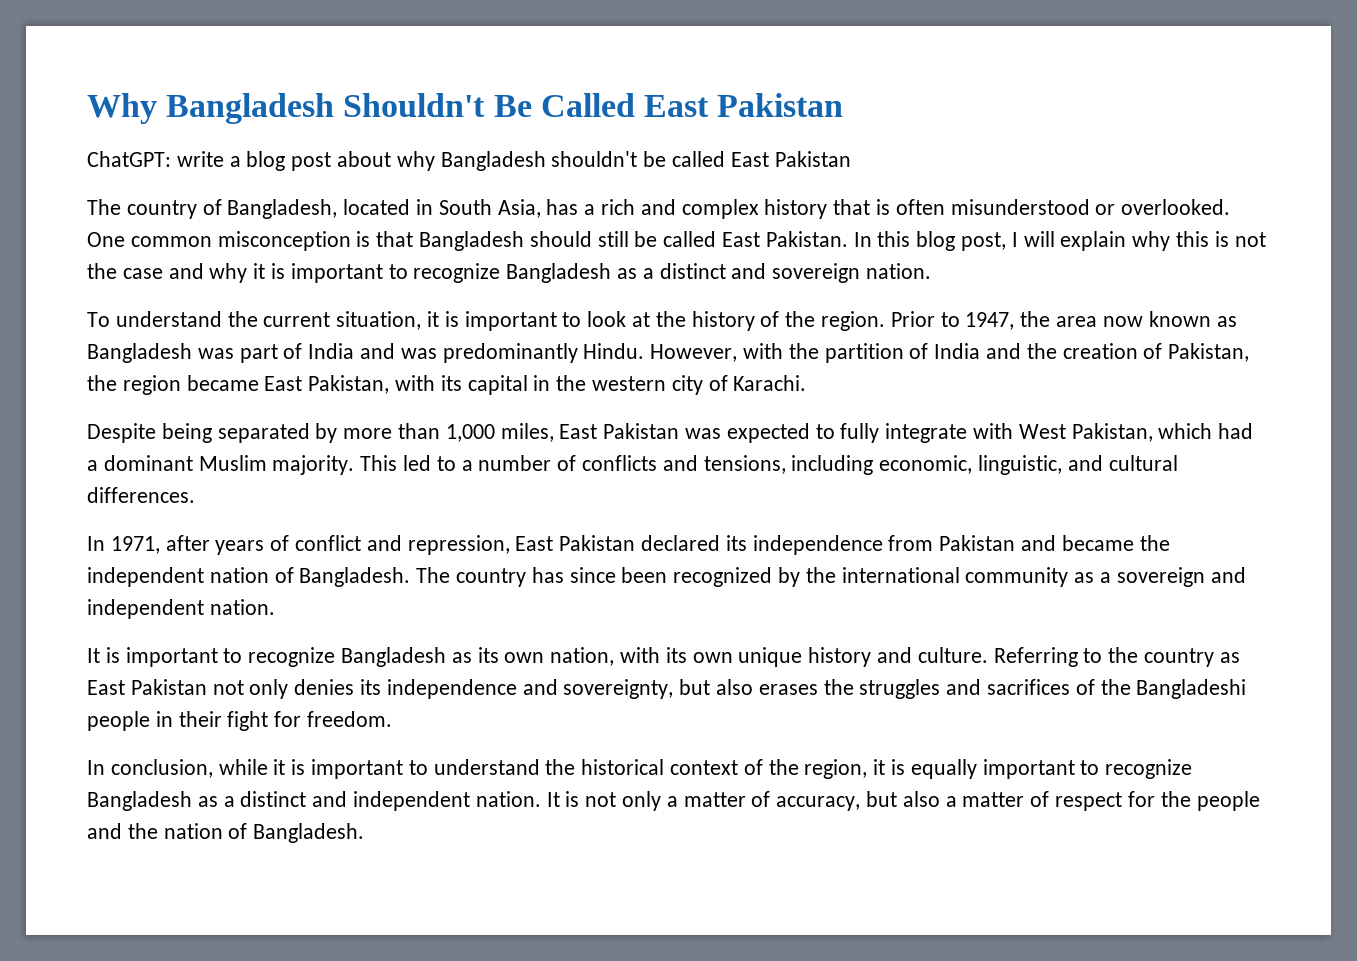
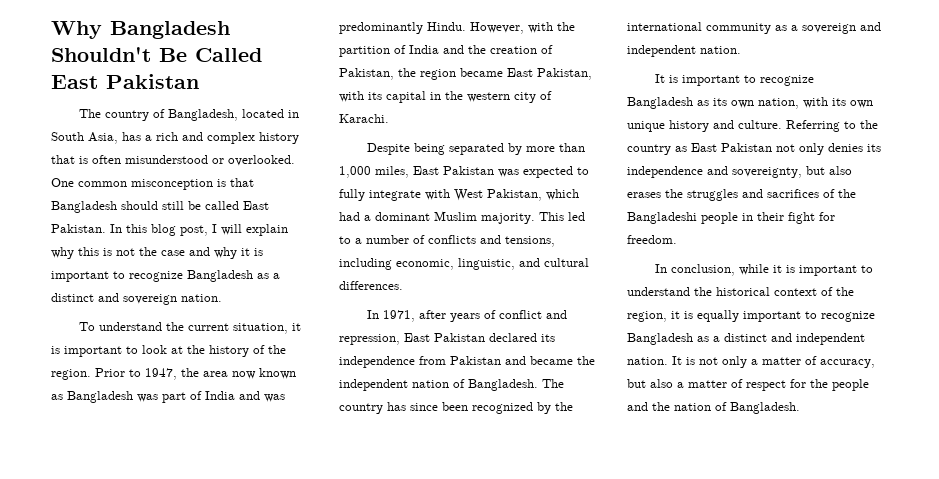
[87,151,851,171] // ChatGPT: write a blog post about why Bangladesh shouldn't be called East Pakistan -> (199, 81) none

